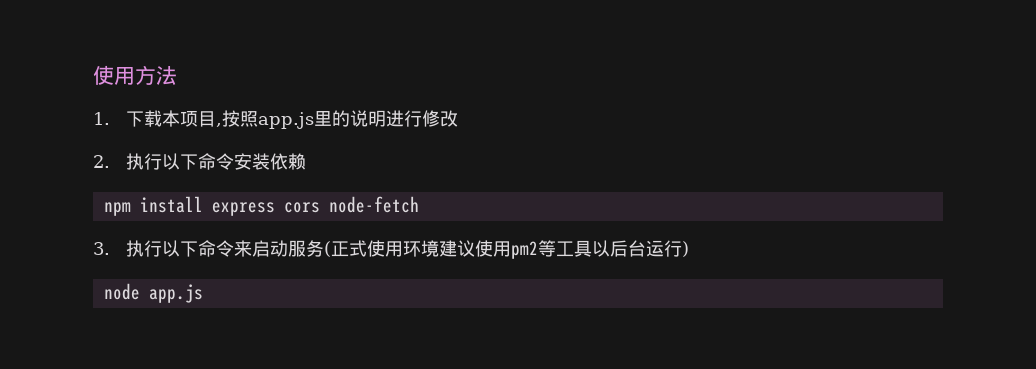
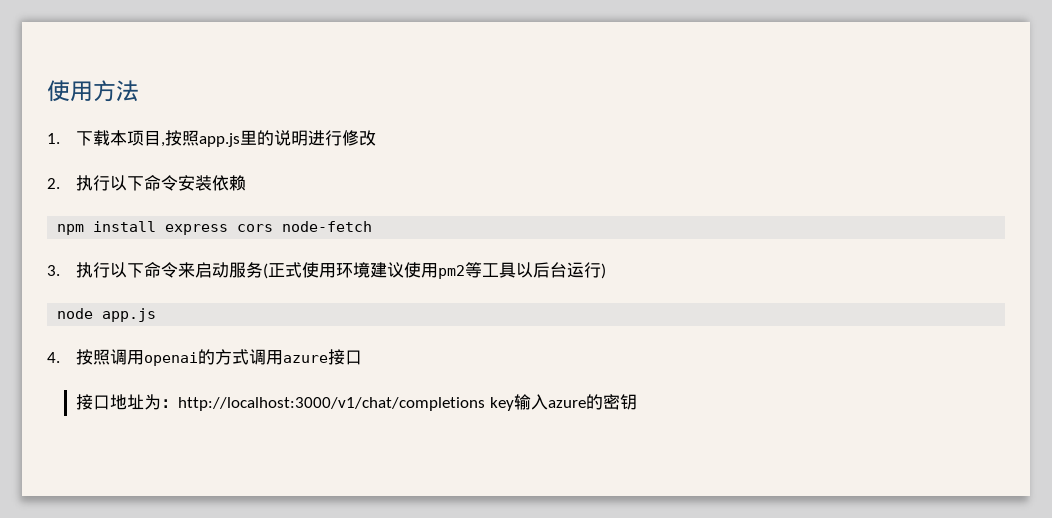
(203, 293) none -> [47,349,363,366] [76,394,637,411] // 4.按照调用openai的方式调用azure接口 // 接口地址为：http://localhost:3000/v1/chat/completions key输入azure的密钥

